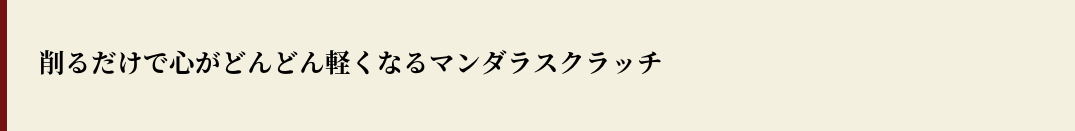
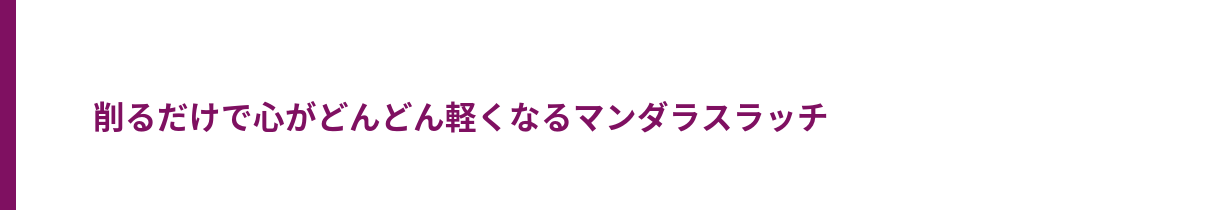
[559,51,585,74] ク -> (733, 118) none

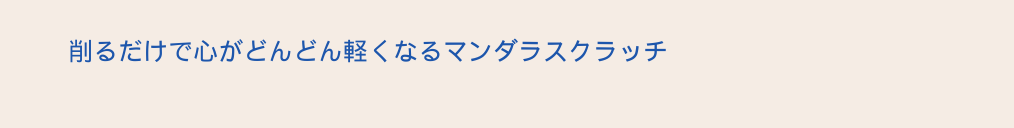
(733, 118) none -> [568,40,593,62] ク

